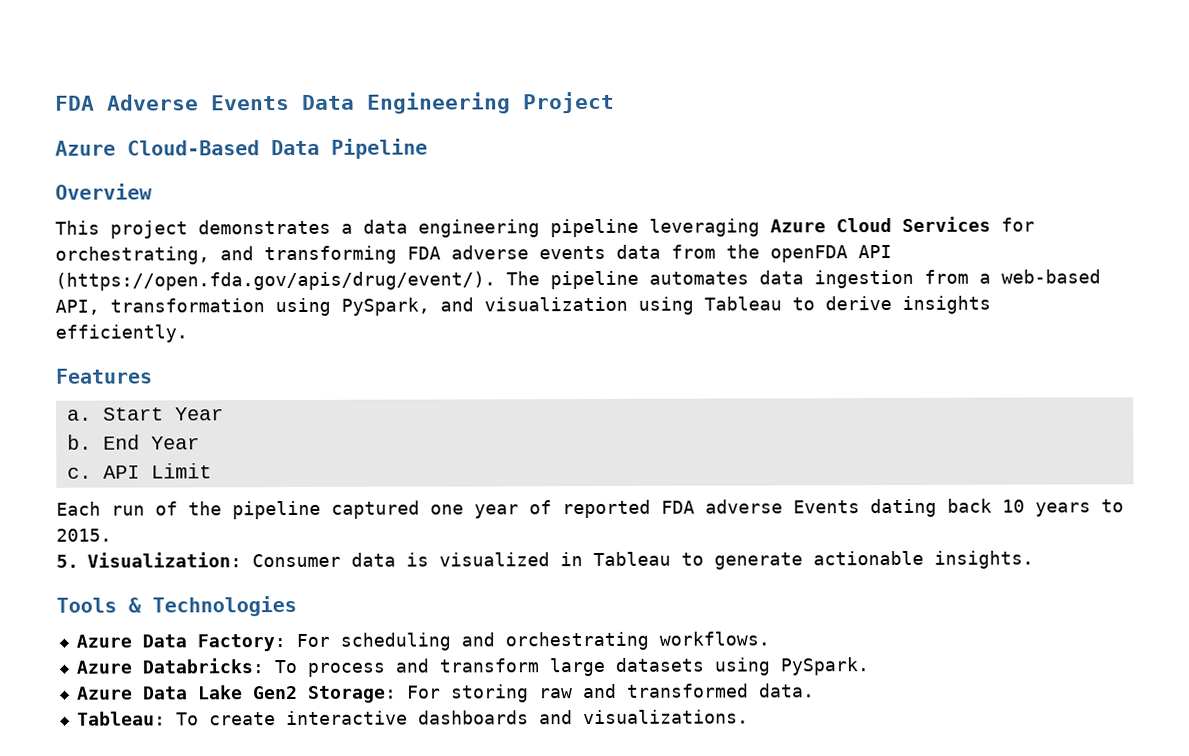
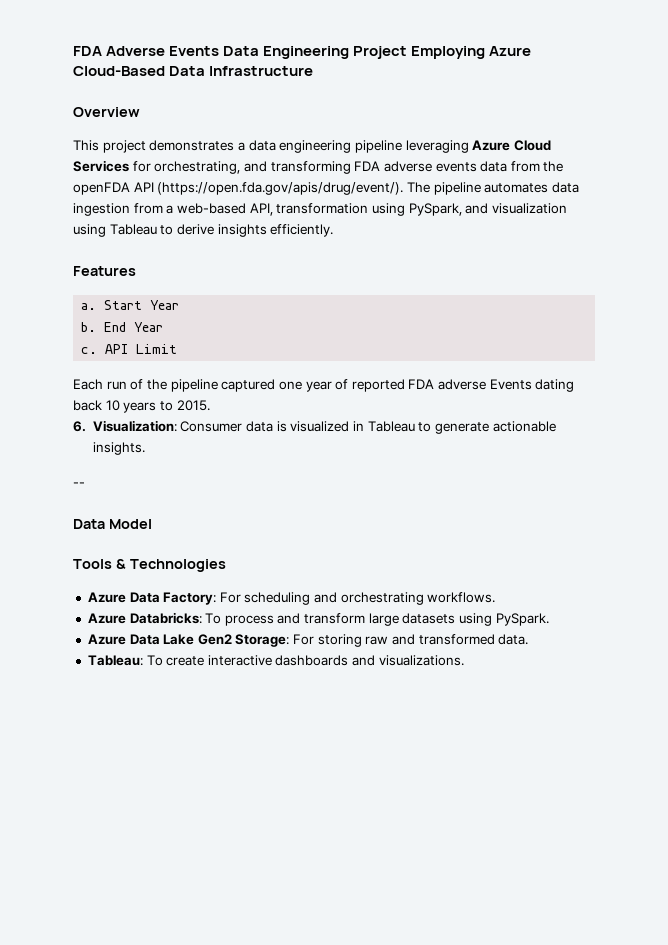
(615, 102) // -> [411,46,486,59] Employing
[331,138,428,159] Pipeline -> [209,66,314,76] Infrastructure
[56,554,79,568] 5. -> [73,421,86,432] 6.
(1034, 559) none -> [73,482,85,487] [73,519,152,529] // -- // Data Model

